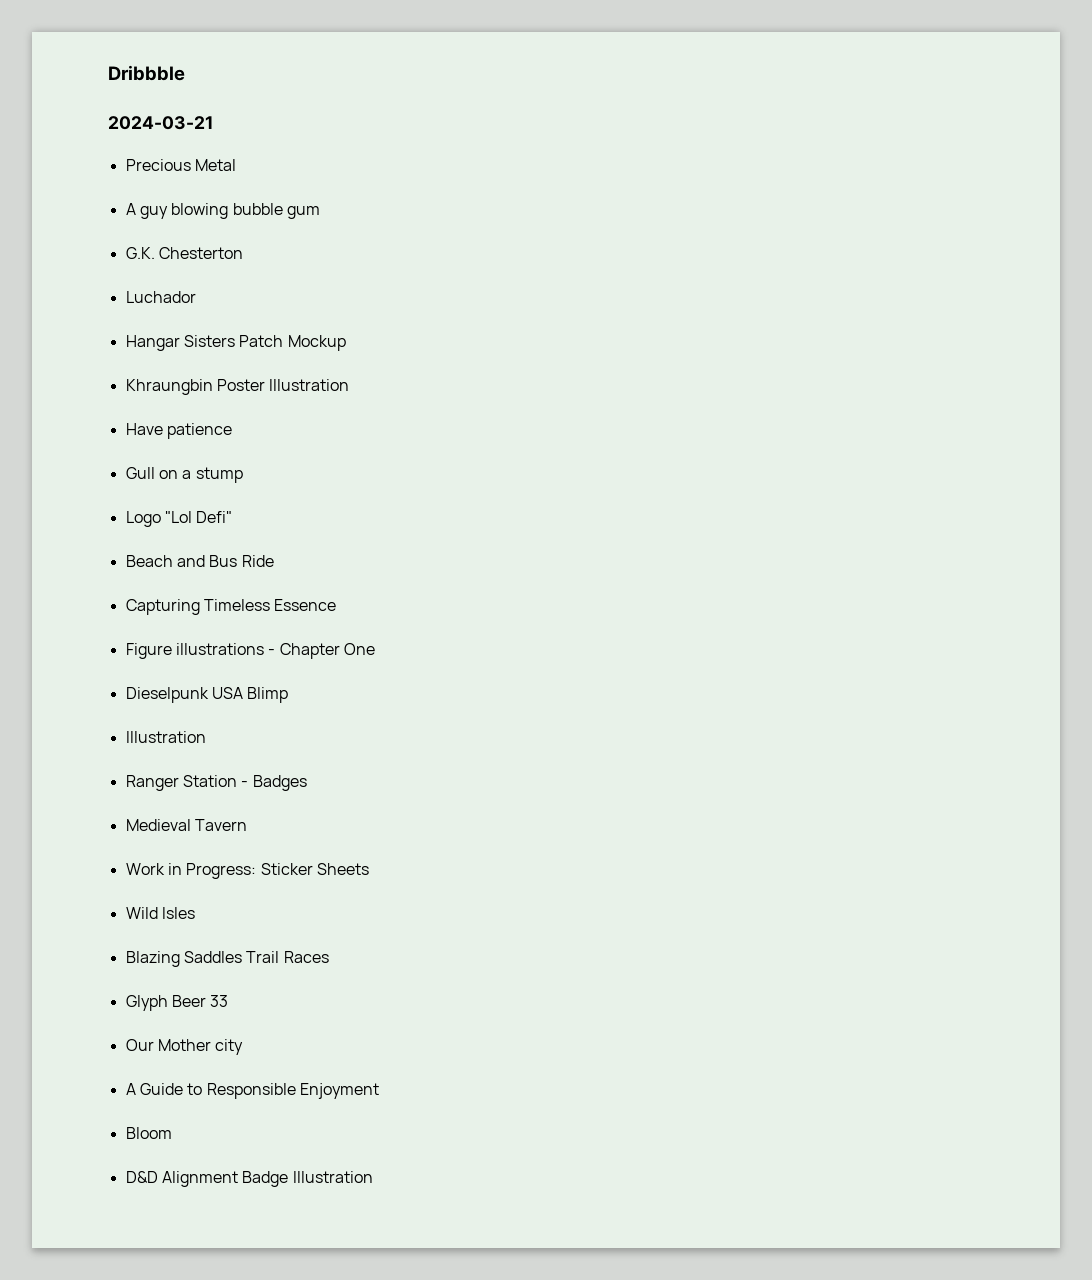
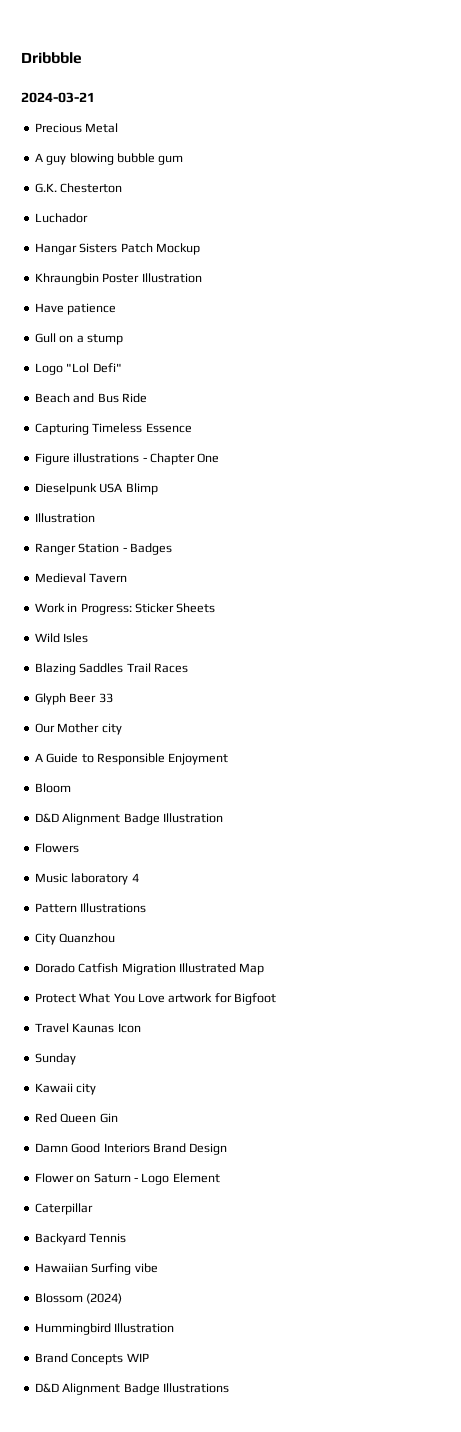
(373, 1177) none -> [34,843,79,853] [34,873,139,885] [34,903,147,913] [34,933,116,945] [34,963,265,975] [34,993,276,1005] [34,1023,141,1033] [34,1053,76,1065] [34,1083,97,1095] [34,1113,118,1123] [34,1143,228,1155] [34,1173,220,1185] [34,1203,93,1215] [34,1233,127,1245] [34,1263,158,1275] [34,1293,123,1304] [34,1323,175,1335] [34,1353,149,1365] [34,1383,229,1395] // Flowers // Music laboratory 4 // Pattern Illustrations // City Quanzhou // Dorado Catfish Migration Illustrated Map // Protect What You Love artwork for Bigfoot // Travel Kaunas Icon // Sunday // Kawaii city // Red Queen Gin // Damn Good Interiors Brand Design // Flower on Saturn - Logo Element // Caterpillar // Backyard Tennis // Hawaiian Surfing vibe // Blossom (2024) // Hummingbird Illustration // Brand Concepts WIP // D&D Alignment Badge Illustrations

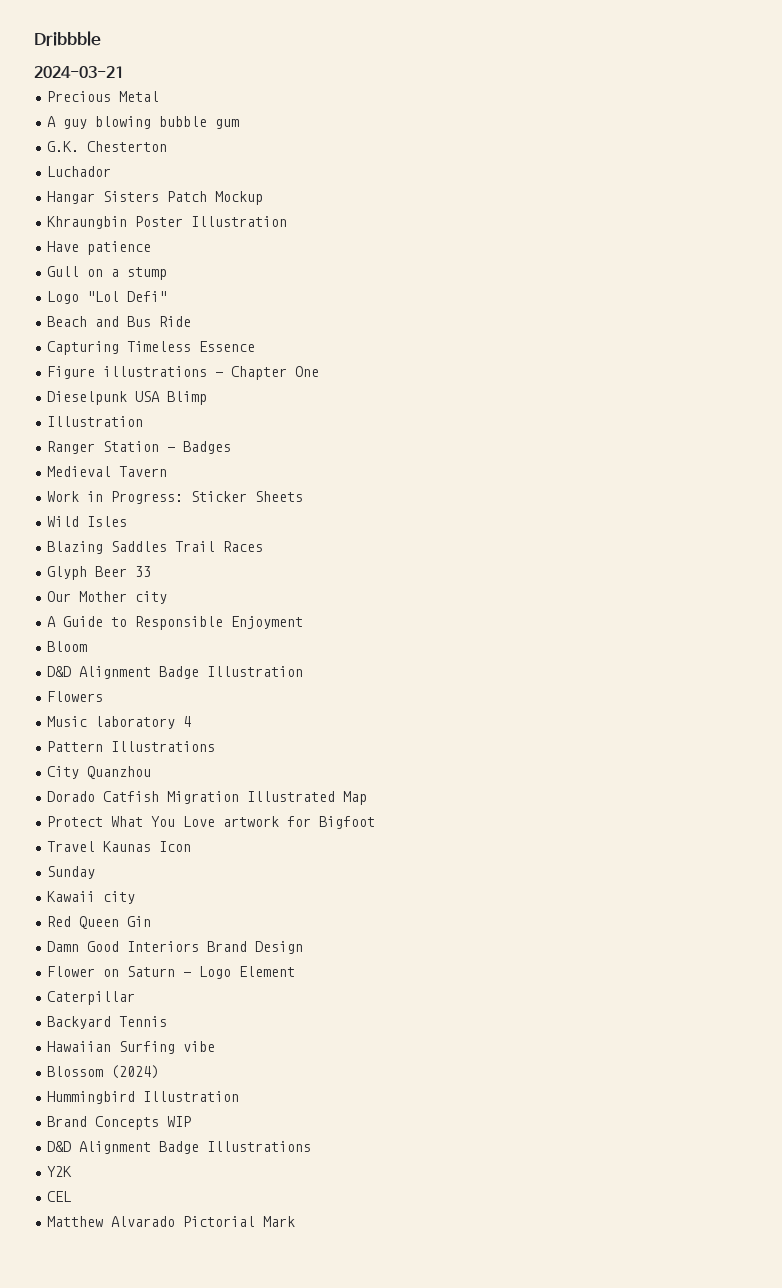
(229, 1388) none -> [47,1166,73,1177] [47,1191,72,1202] [47,1216,296,1227] // Y2K // CEL // Matthew Alvarado Pictorial Mark

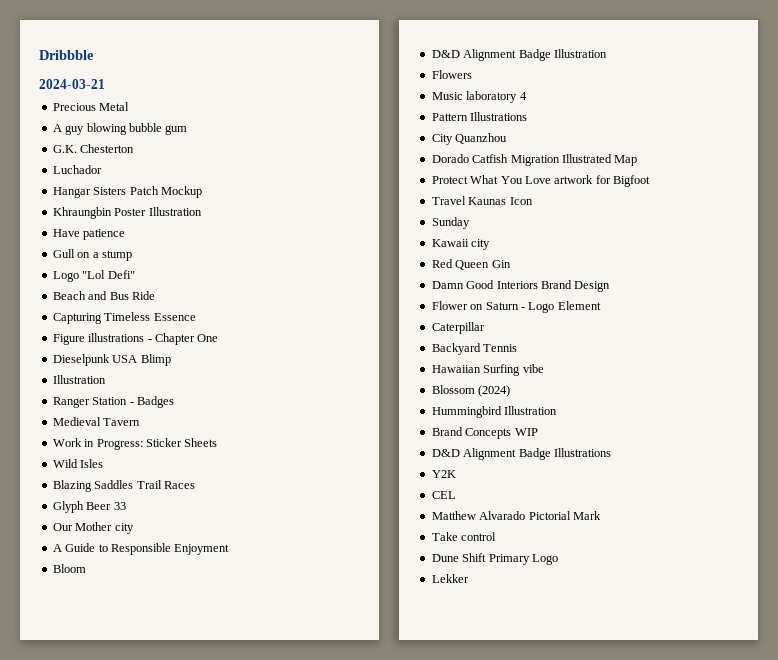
(296, 1221) none -> [431,532,497,541] [431,553,558,565] [431,574,469,583] // Take control // Dune Shift Primary Logo // Lekker

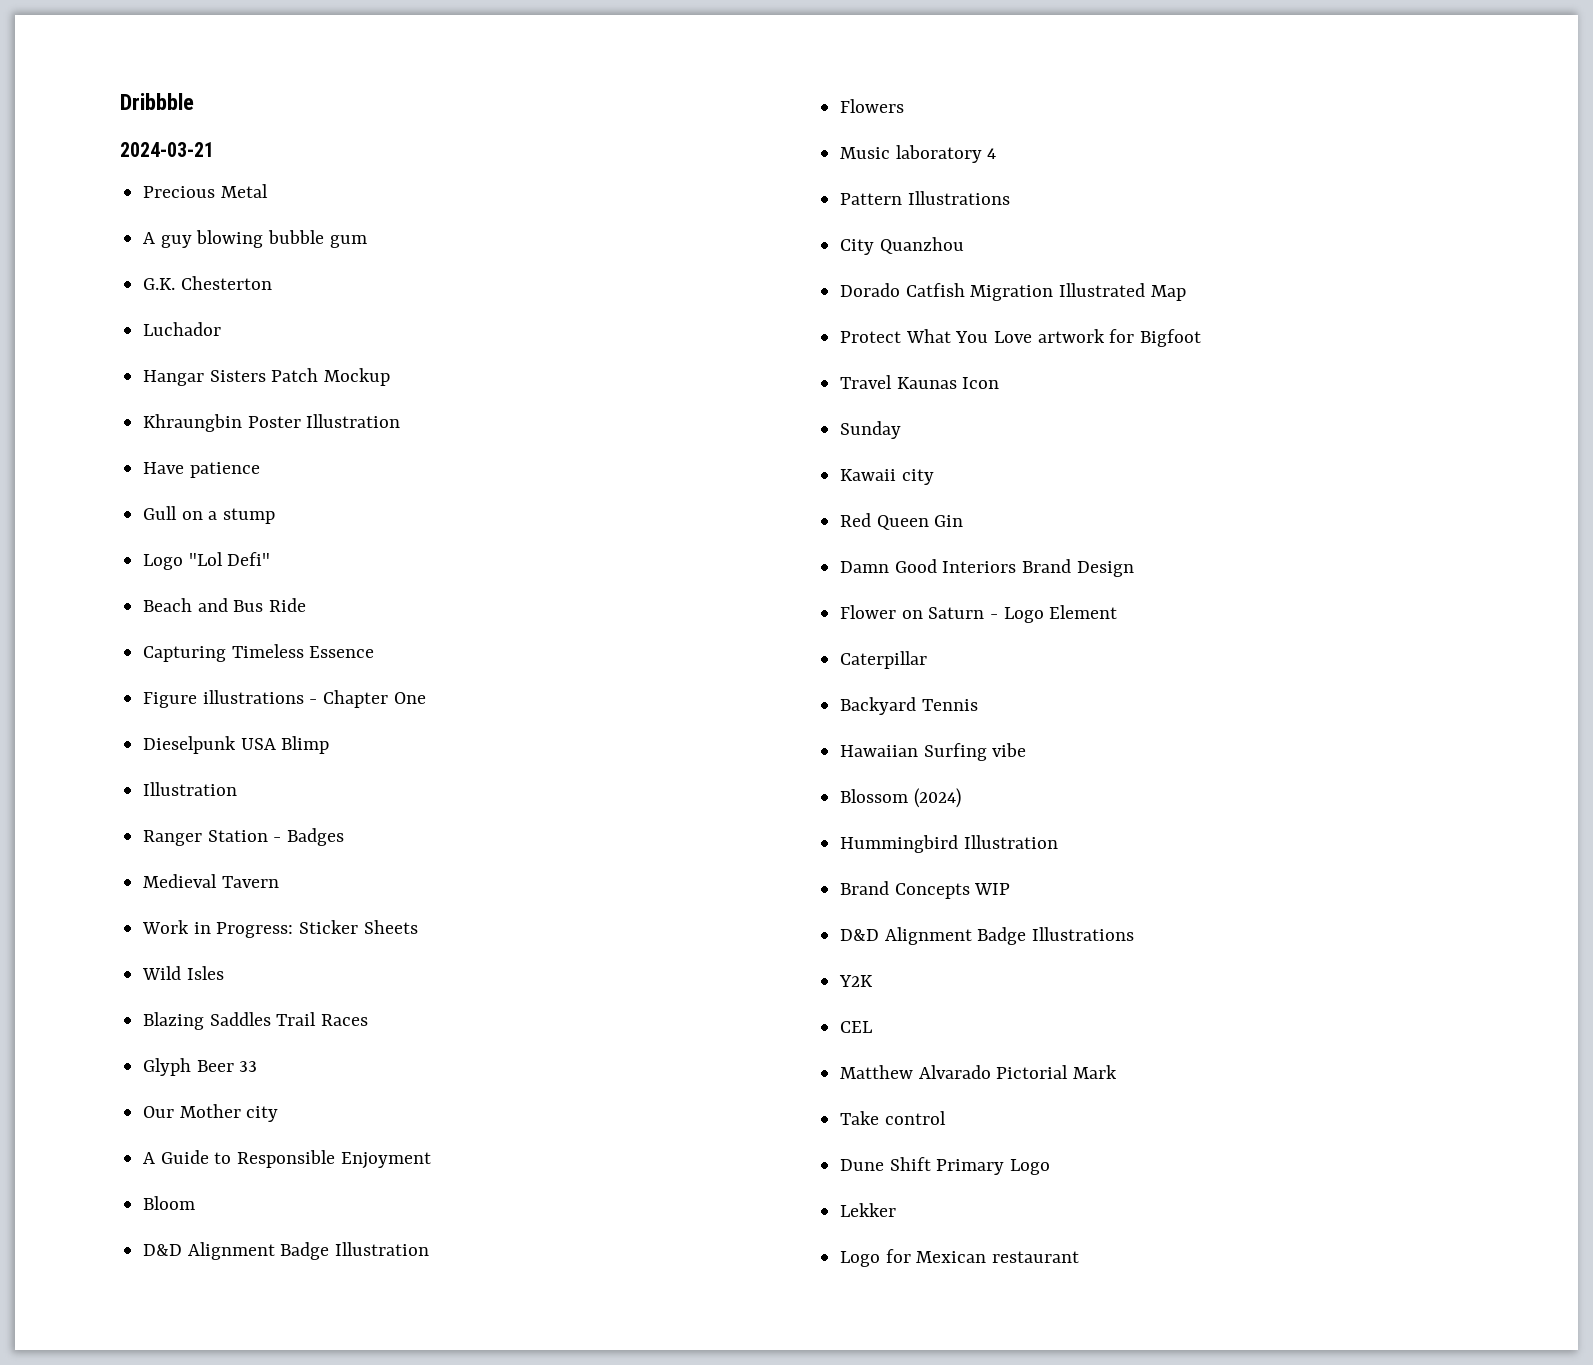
(469, 578) none -> [840,1249,1080,1267] // Logo for Mexican restaurant

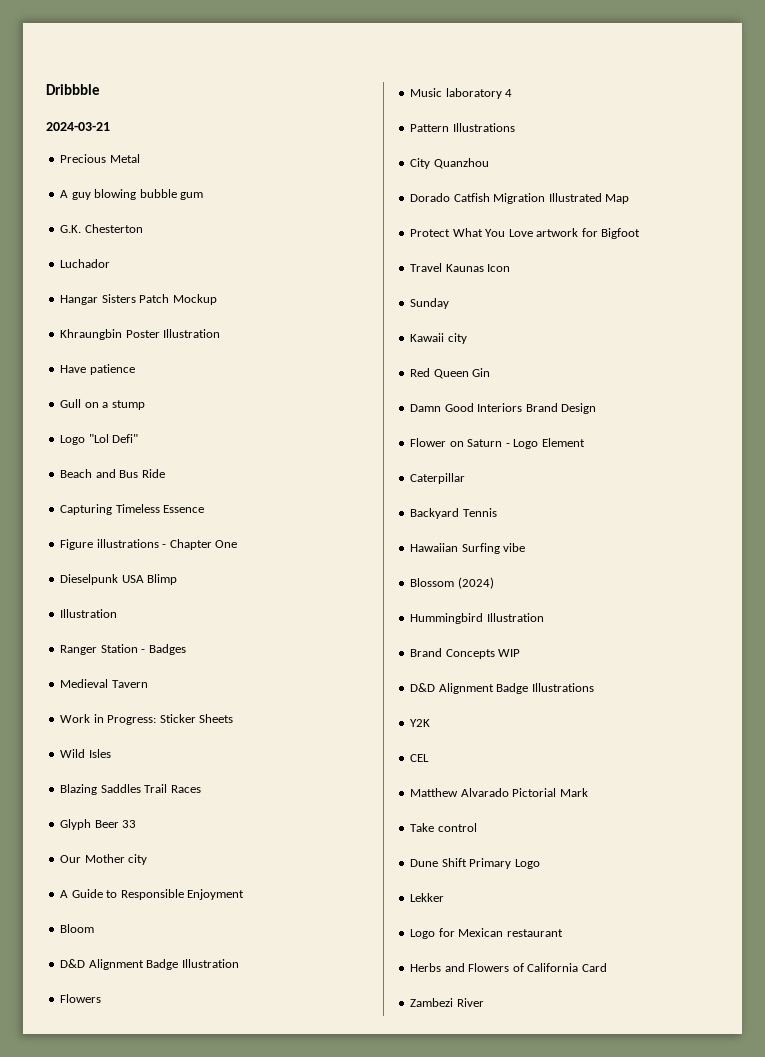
(1080, 1257) none -> [410,963,607,972] [410,998,484,1007] // Herbs and Flowers of California Card // Zambezi River

